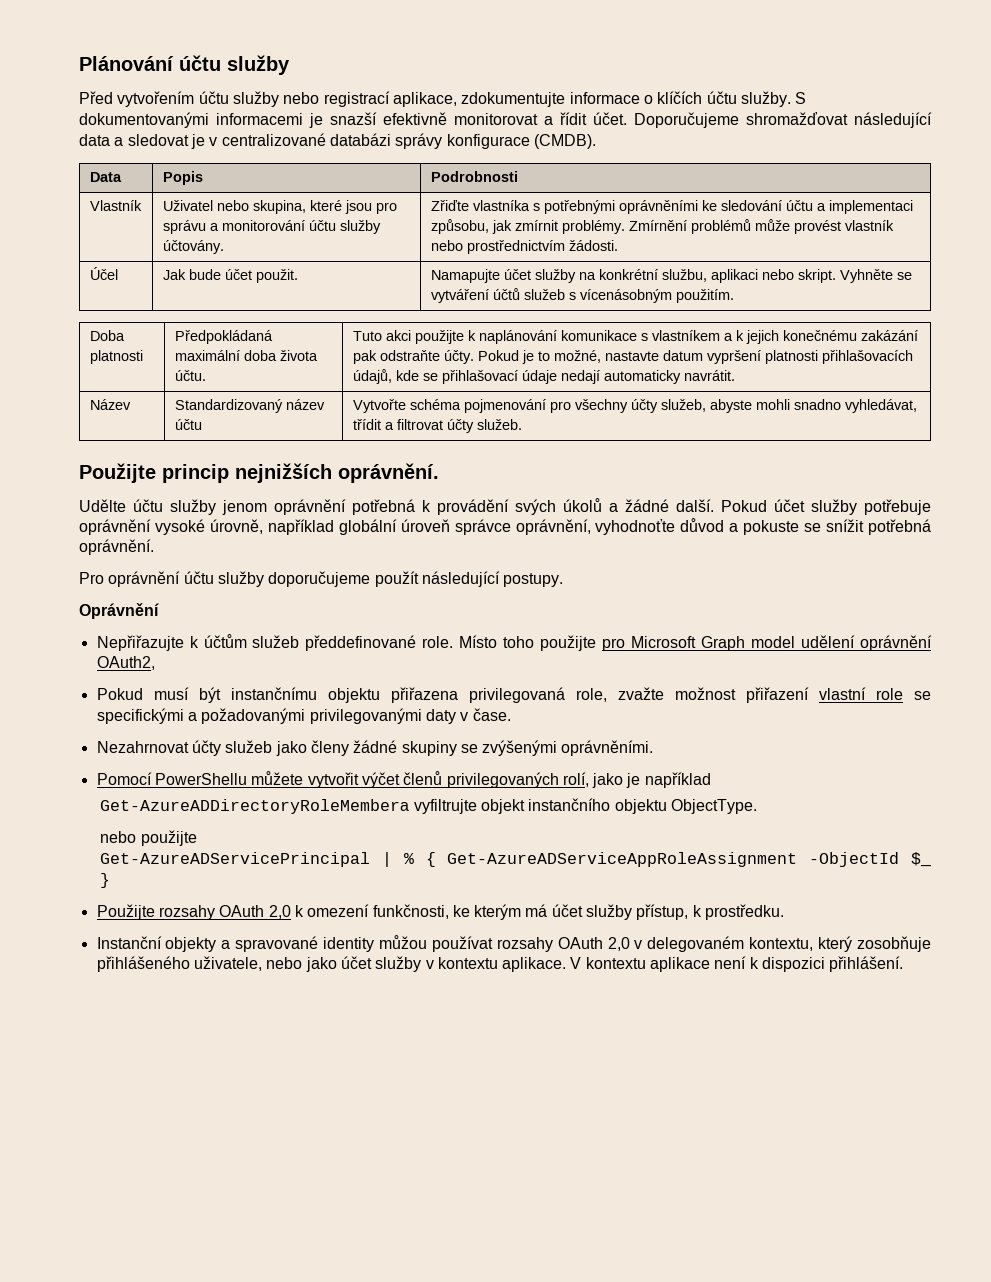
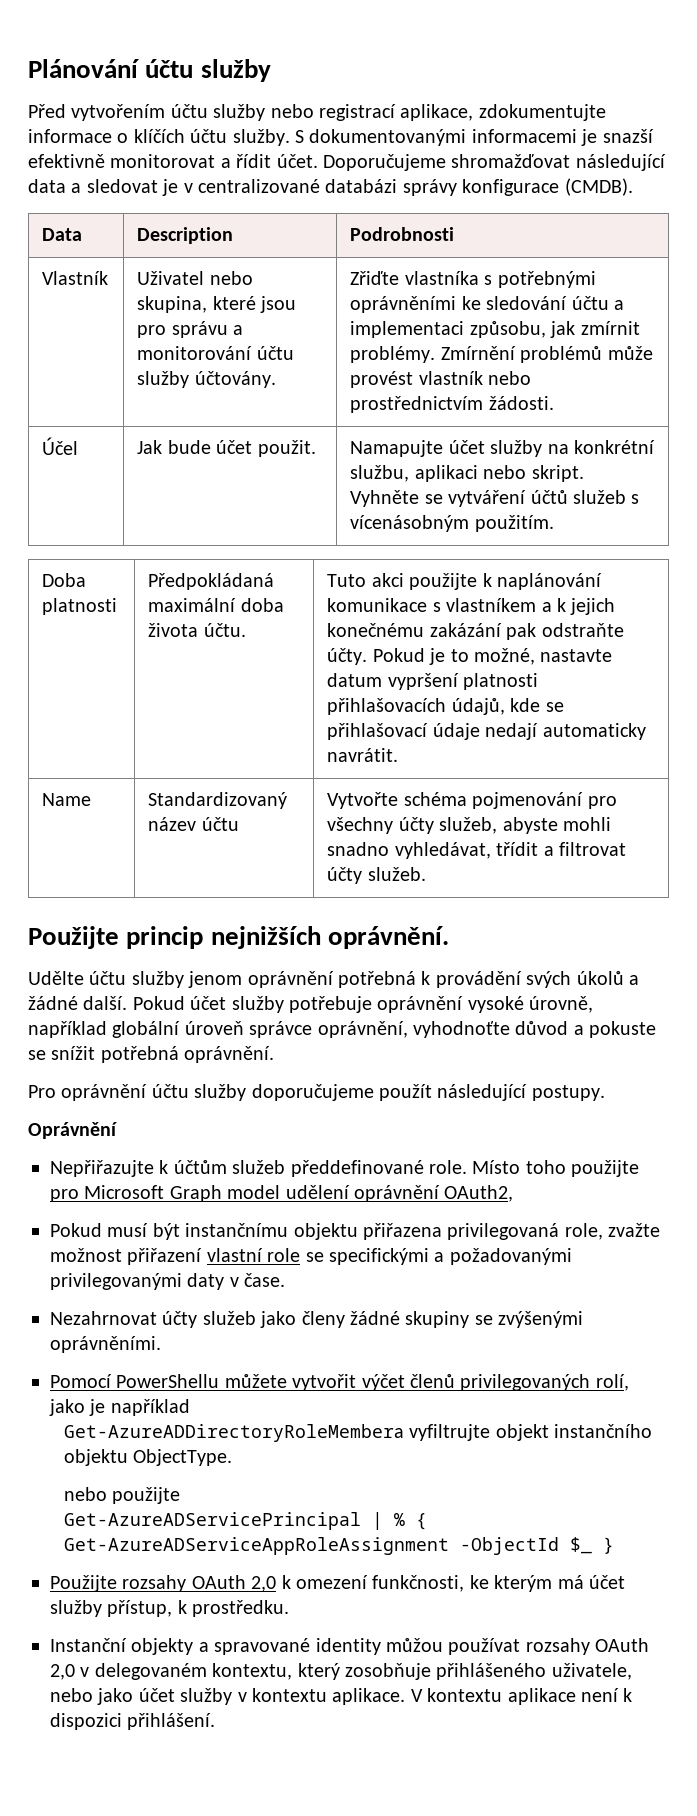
[162,171,203,185] Popis -> [137,227,234,244] Description
[89,399,131,410] Název -> [42,793,92,806] Name

